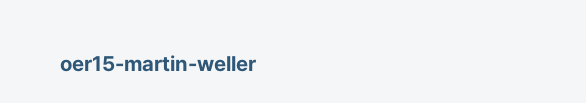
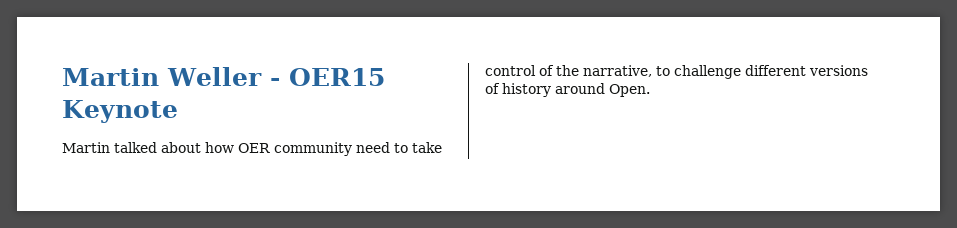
[60,55,256,72] oer15-martin-weller -> [62,67,385,86] [62,100,178,123] [62,142,442,156] [485,65,868,79] [485,83,650,97] Martin Weller - OER15 Keynote // Martin talked about how OER community need to take control of the narrative, to challenge different versions of history around Open.

